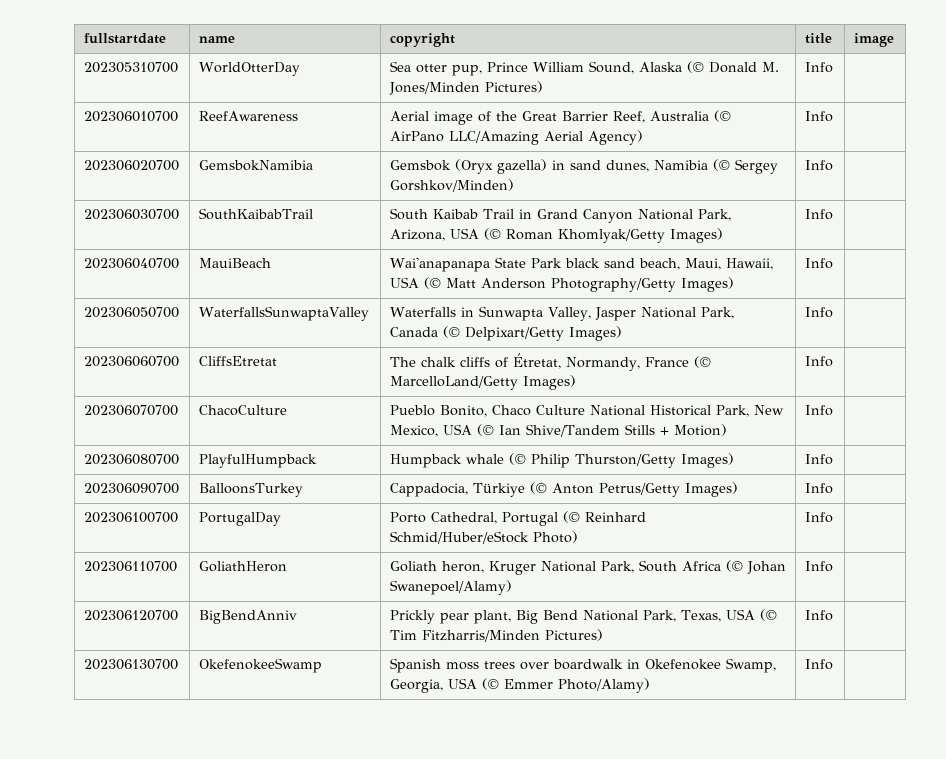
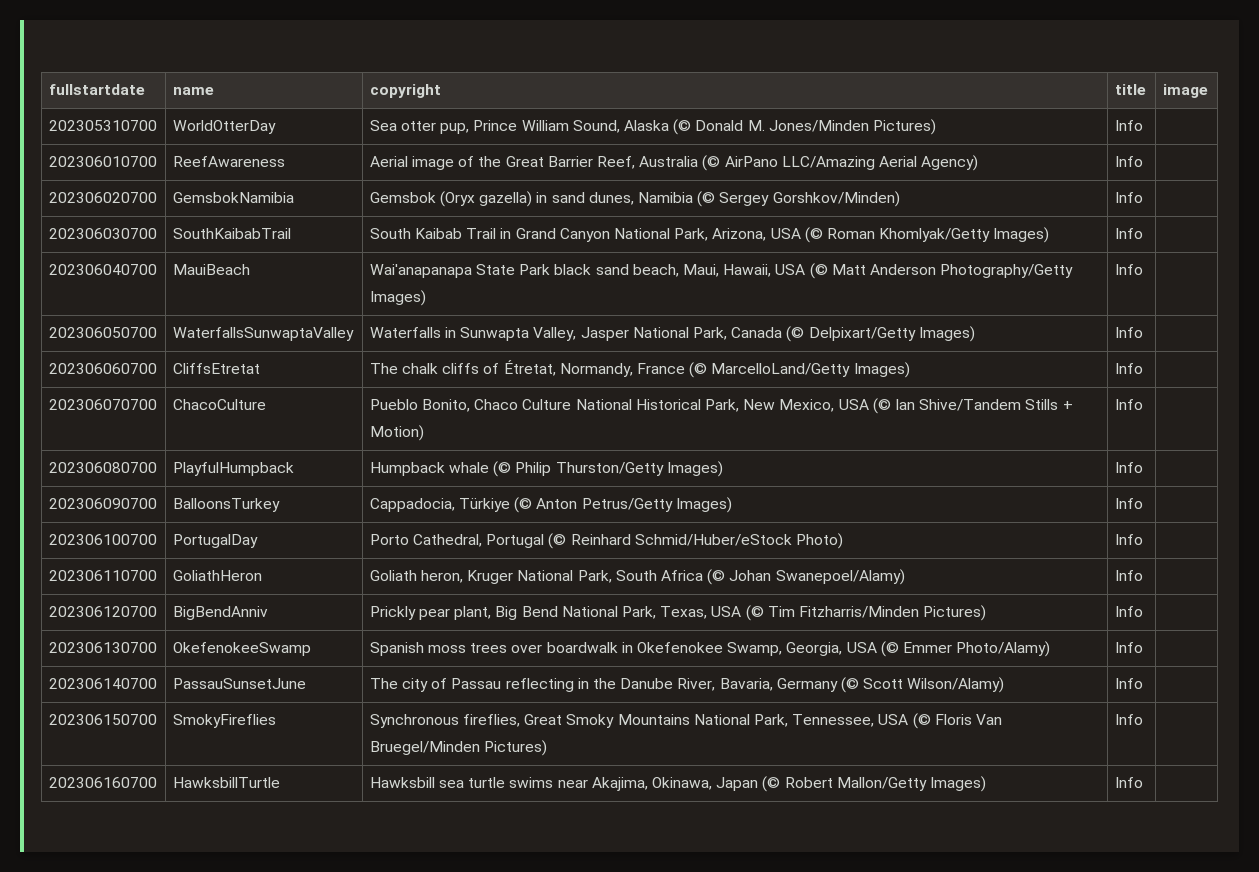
(833, 664) none -> [48,678,157,689] [172,678,306,689] [369,677,1005,693] [1114,678,1143,689] [48,714,157,725] [172,714,276,728] [369,713,1002,729] [369,740,548,756] [1114,714,1143,725] [48,777,157,788] [172,777,280,788] [369,776,986,792] [1114,777,1143,788] // 202306140700 | PassauSunsetJune | The city of Passau reflecting in the Danube River, Bavaria, Germany (© Scott Wilson/Alamy) | Info | // 202306150700 | SmokyFireflies | Synchronous fireflies, Great Smoky Mountains National Park, Tennessee, USA (© Floris Van Bruegel/Minden Pictures) | Info | // 202306160700 | HawksbillTurtle | Hawksbill sea turtle swims near Akajima, Okinawa, Japan (© Robert Mallon/Getty Images) | Info |

